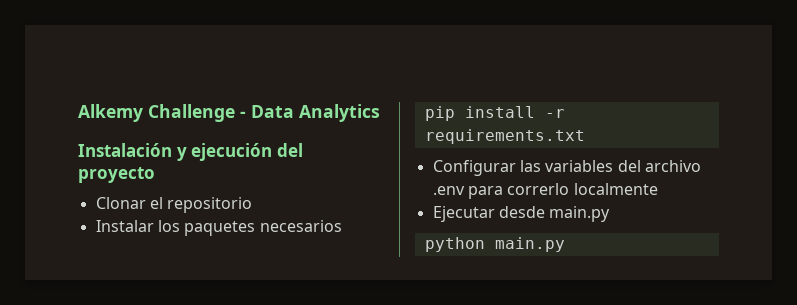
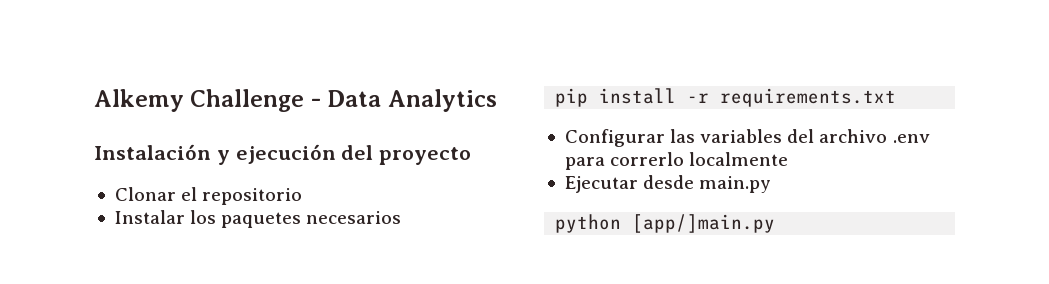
[494,237,565,252] main.py -> [632,214,776,233] [app/]main.py

